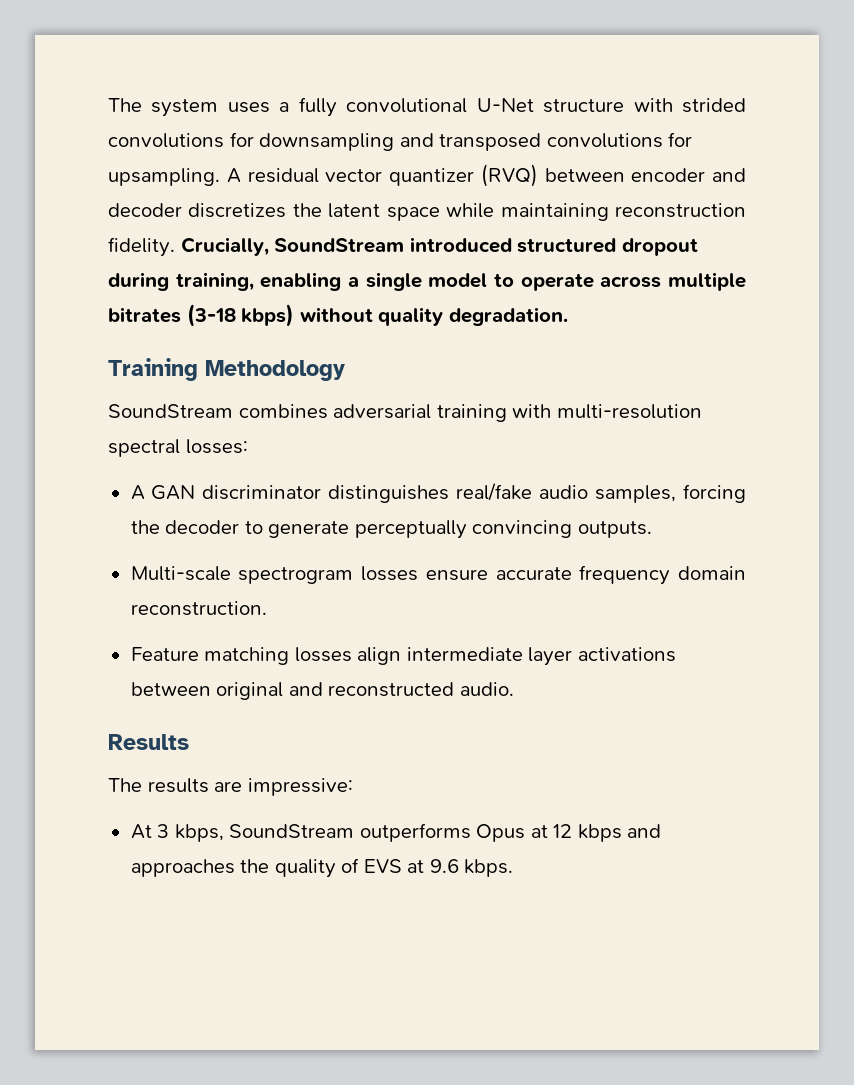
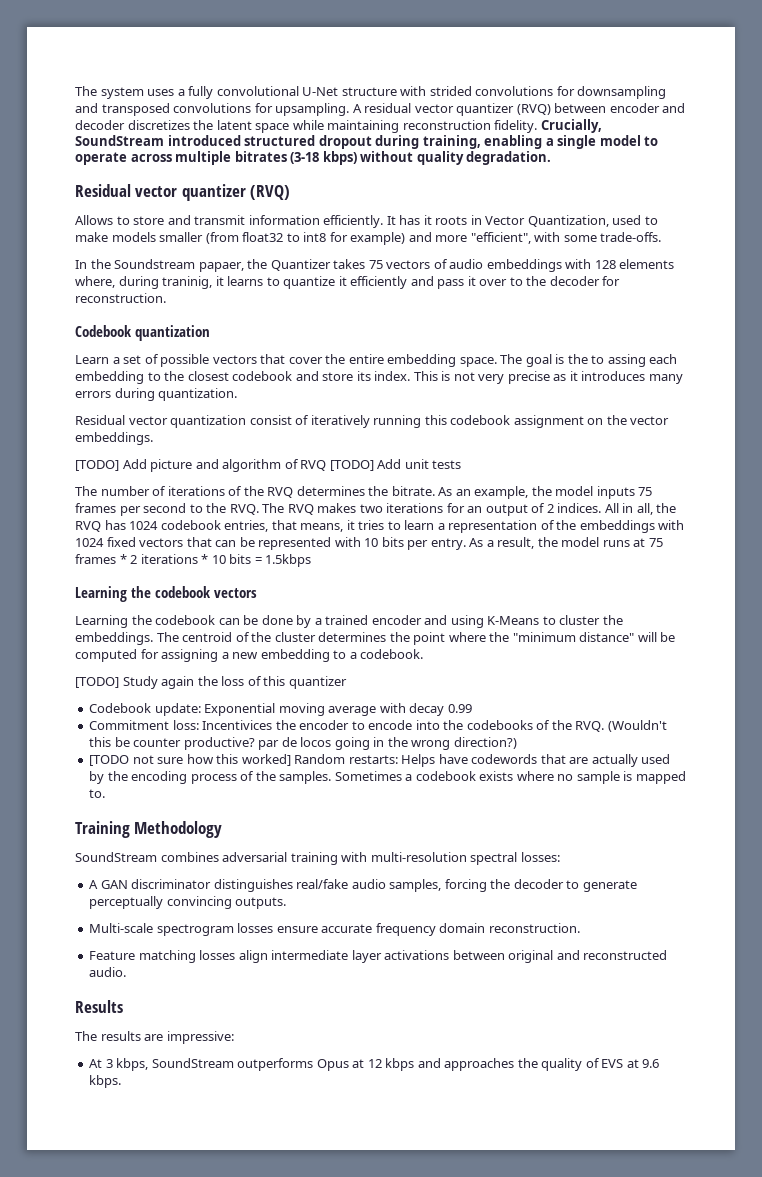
(568, 316) none -> [75,184,291,201] [75,215,658,228] [75,232,662,245] [75,259,675,272] [75,276,621,289] [75,293,166,303] [75,325,211,341] [75,354,678,367] [75,371,683,384] [75,388,238,401] [75,415,670,428] [75,432,153,445] [75,459,462,472] [75,486,653,499] [75,503,677,516] [75,520,685,533] [75,537,663,550] [75,554,312,567] [75,586,258,602] [75,615,623,628] [75,632,676,645] [75,649,424,662] [75,676,347,689] [89,703,472,716] [89,720,667,732] [89,737,517,750] [89,754,671,767] [89,771,686,784] [89,789,106,798] // Residual vector quantizer (RVQ) // Allows to store and transmit information efficiently. It has it roots in Vector Quantization, used to make models smaller (from float32 to int8 for example) and more "efficient", with some trade-offs. // In the Soundstream papaer, the Quantizer takes 75 vectors of audio embeddings with 128 elements where, during traninig, it learns to quantize it efficiently and pass it over to the decoder for reconstruction. // Codebook quantization // Learn a set of possible vectors that cover the entire embedding space. The goal is the to assing each embedding to the closest codebook and store its index. This is not very precise as it introduces many errors during quantization. // Residual vector quantization consist of iteratively running this codebook assignment on the vector embeddings. // [TODO] Add picture and algorithm of RVQ [TODO] Add unit tests // The number of iterations of the RVQ determines the bitrate. As an example, the model inputs 75 frames per second to the RVQ. The RVQ makes two iterations for an output of 2 indices. All in all, the RVQ has 1024 codebook entries, that means, it tries to learn a representation of the embeddings with 1024 fixed vectors that can be represented with 10 bits per entry. As a result, the model runs at 75 frames * 2 iterations * 10 bits = 1.5kbps // Learning the codebook vectors // Learning the codebook can be done by a trained encoder and using K-Means to cluster the embeddings. The centroid of the cluster determines the point where the "minimum distance" will be computed for assigning a new embedding to a codebook. // [TODO] Study again the loss of this quantizer // Codebook update: Exponential moving average with decay 0.99 // Commitment loss: Incentivices the encoder to encode into the codebooks of the RVQ. (Wouldn't this be counter productive? par de locos going in the wrong direction?) // [TODO not sure how this worked] Random restarts: Helps have codewords that are actually used by the encoding process of the samples. Sometimes a codebook exists where no sample is mapped to.

